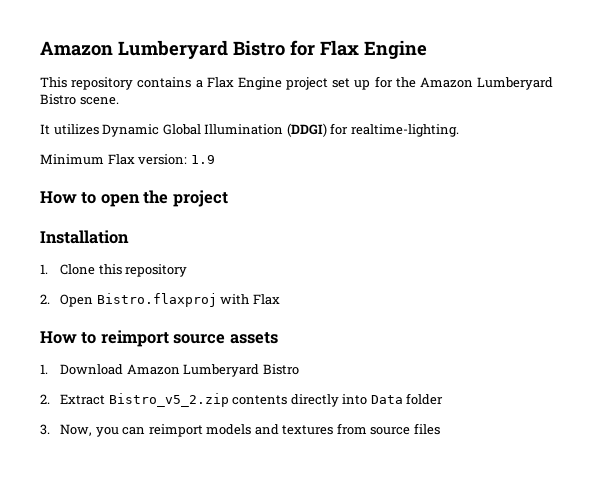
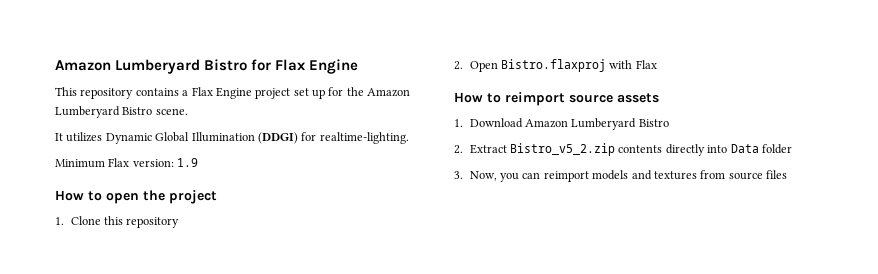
[40,230,129,244] // Installation -> (217, 197) none

